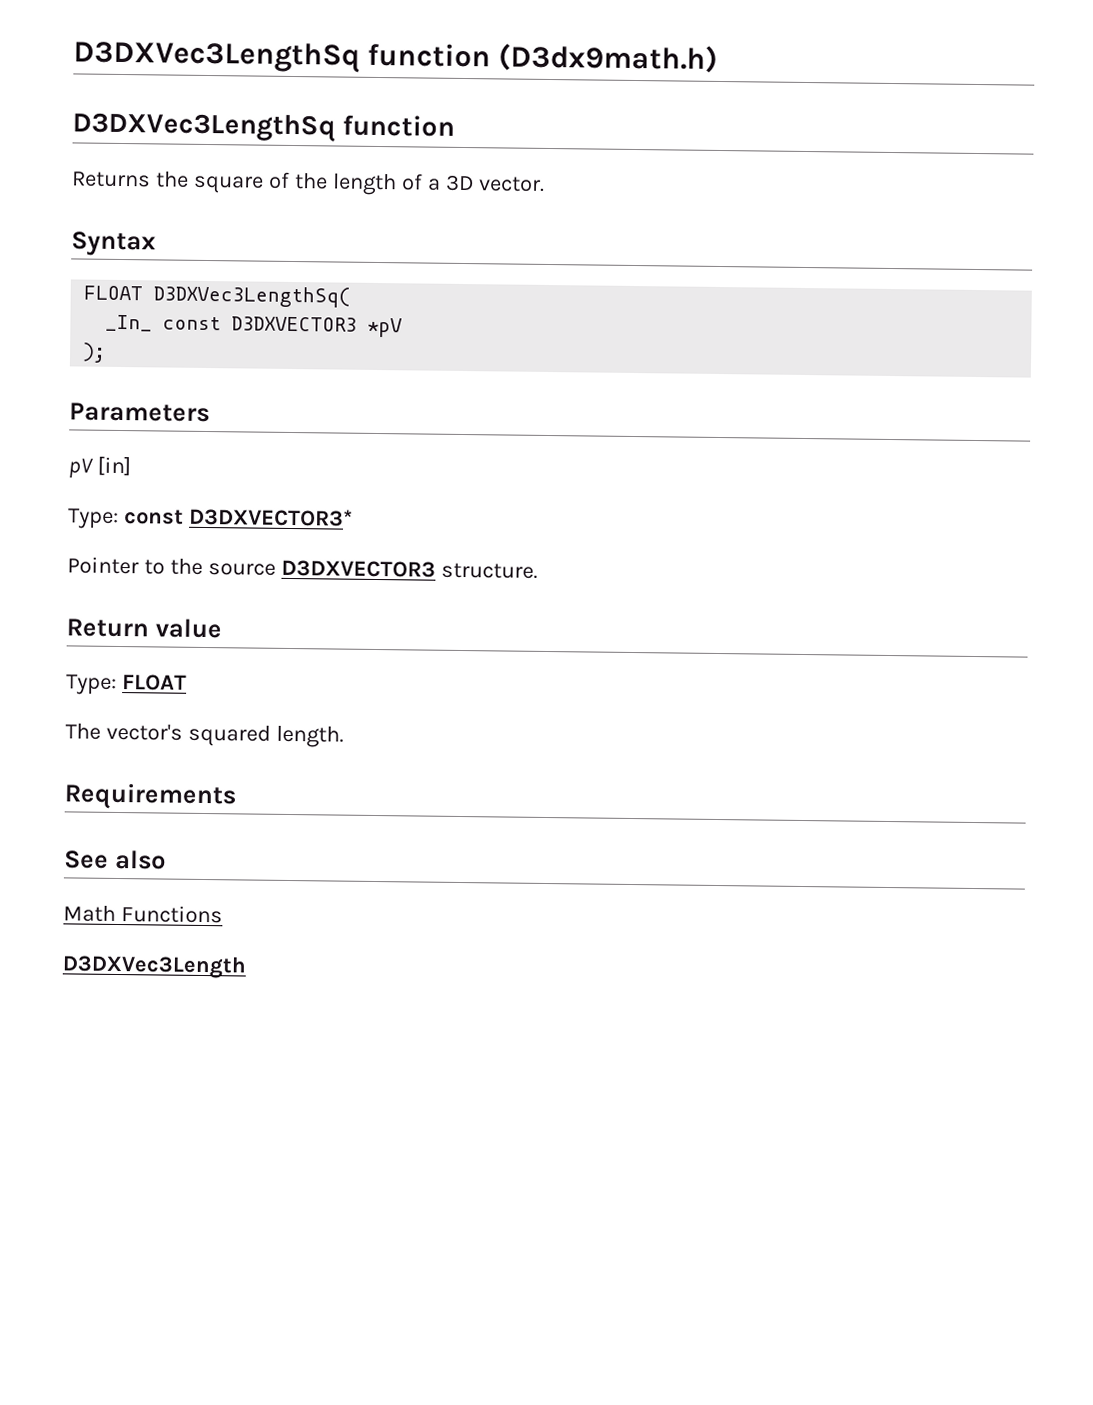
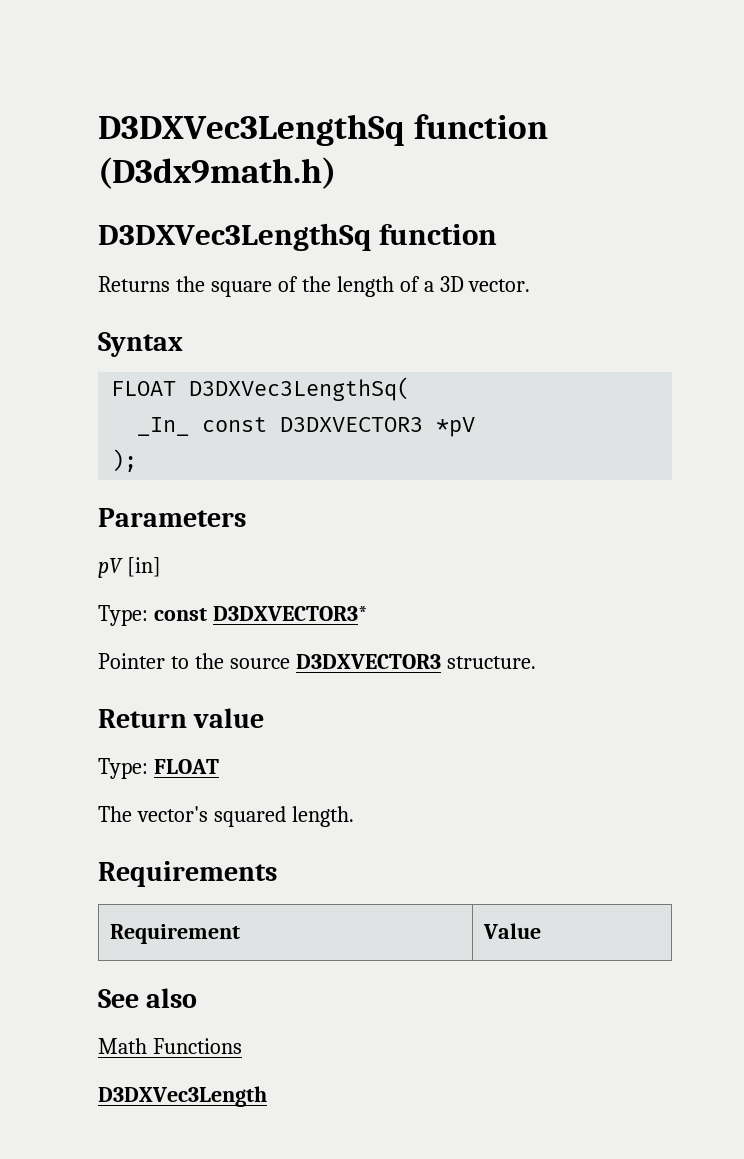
(237, 796) none -> [110,924,241,944] [483,923,542,939] // Requirement | Value

